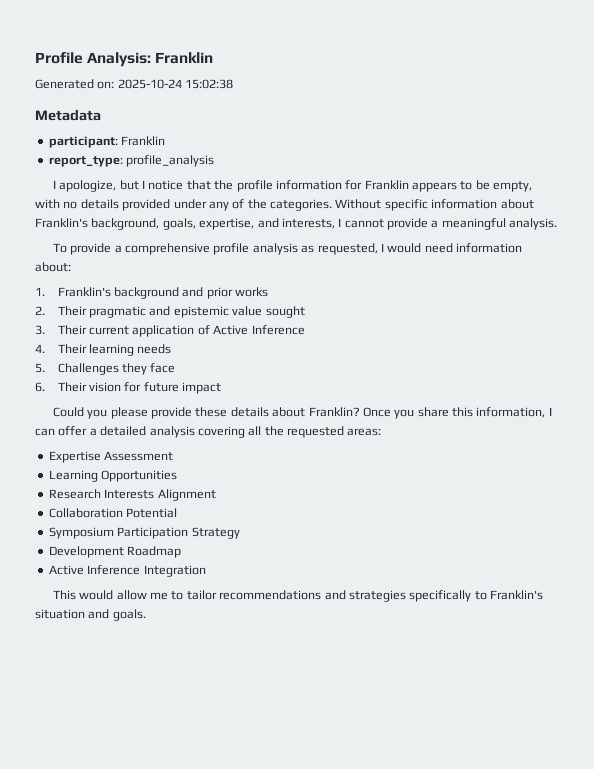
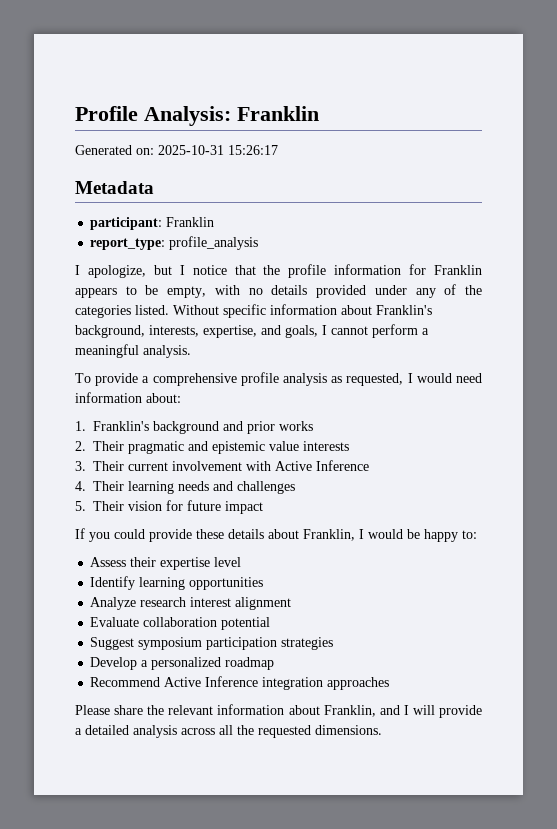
[117,79,234,89] 2025-10-24 15:02:38 -> [158,145,278,155] 2025-10-31 15:26:17
[270,199,332,211] categories. -> [75,305,169,318] categories listed.
[162,218,196,230] goals, -> [149,325,199,337] interests,
[281,218,335,229] interests, -> [285,325,318,338] goals,
[387,218,428,230] provide -> [372,324,418,338] perform
[265,306,305,318] sought -> [303,441,349,451] interests
[132,325,210,337] application of -> [172,461,271,471] involvement with
[35,363,176,375] [35,382,45,392] // 5. Challenges they face // 6. -> [213,481,295,494] [75,501,86,511] and challenges // 5.
[52,407,148,419] Could you please -> [75,528,145,542] If you could
[308,407,552,419] [35,426,88,436] Franklin? Once you share this information, I can offer -> [303,529,477,542] [90,557,242,570] [90,576,264,590] [90,597,292,610] [90,617,271,630] [90,637,334,650] [90,657,275,670] [90,676,390,690] [75,704,483,718] Franklin, I would be happy to: // Assess their expertise level // Identify learning opportunities // Analyze research interest alignment // Evaluate collaboration potential // Suggest symposium participation strategies // Develop a personalized roadmap // Recommend Active Inference integration approaches // Please share the relevant information about Franklin, and I will provide
[197,426,245,438] covering -> [181,728,215,735] across
[347,428,382,436] [48,451,174,463] [48,470,178,482] [48,489,216,501] [48,508,178,518] [48,527,240,539] [48,546,182,558] [48,565,206,577] [52,590,544,602] [35,609,146,621] areas: // Expertise Assessment // Learning Opportunities // Research Interests Alignment // Collaboration Potential // Symposium Participation Strategy // Development Roadmap // Active Inference Integration // This would allow me to tailor recommendations and strategies specifically to Franklin's situation and goals. -> [315,725,382,735] dimensions.

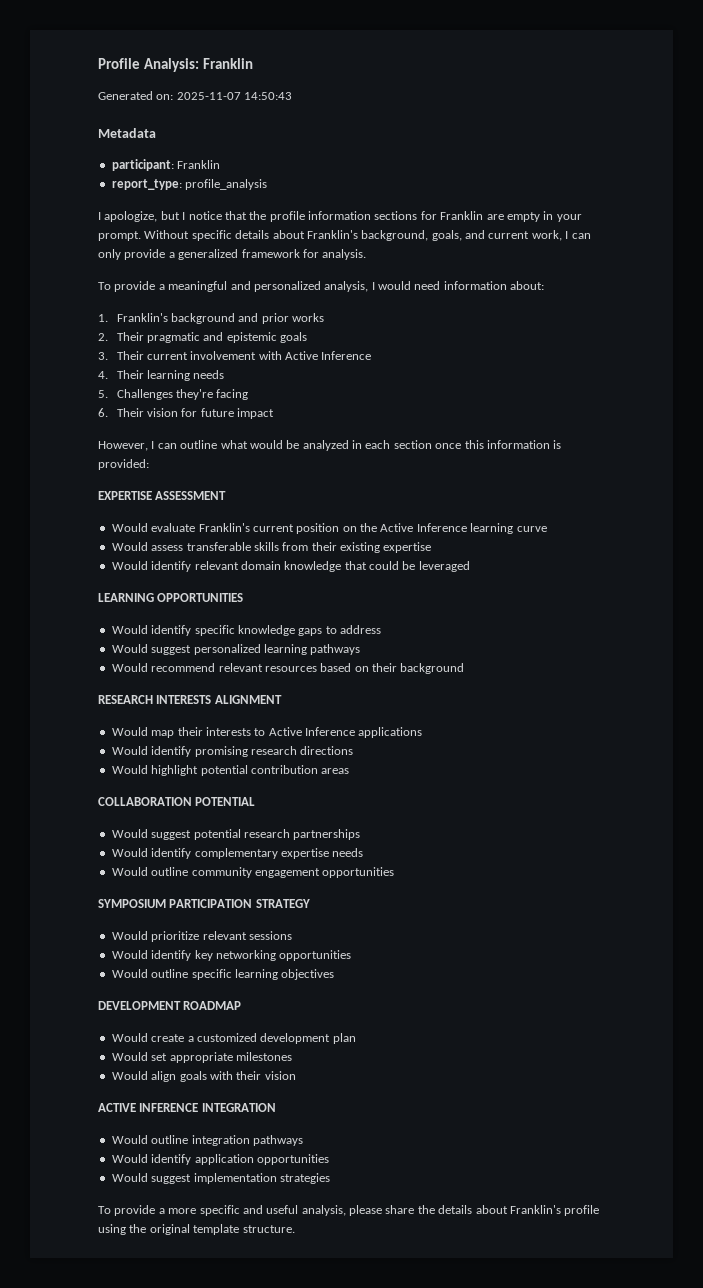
[158,145,278,155] 2025-10-31 15:26:17 -> [176,92,293,100] 2025-11-07 14:50:43
(402, 269) none -> [374,211,418,220] sections
[75,284,483,298] [75,305,169,318] appears to be empty, with no details provided under any of the categories listed. -> [486,211,582,222] [98,231,141,241] are empty in your prompt.
[270,304,337,315] information -> [235,230,270,239] details
[149,324,429,338] [75,344,139,358] interests, expertise, and goals, I cannot perform a meaningful -> [431,230,591,241] [98,249,319,260] goals, and current work, I can only provide a generalized framework for
[152,372,404,386] comprehensive profile analysis as requested, -> [168,281,369,292] meaningful and personalized analysis,
[269,441,349,451] value interests -> [280,332,308,343] goals
[213,481,295,494] [75,501,86,511] and challenges // 5. -> [98,389,249,400] [98,408,108,417] // 5. Challenges they're facing // 6.
[75,528,477,542] [90,557,242,570] [90,576,264,590] [90,597,292,610] [90,617,271,630] [90,637,334,650] [90,657,275,670] [90,676,390,690] [75,704,483,718] [75,725,382,738] If you could provide these details about Franklin, I would be happy to: // Assess their expertise level // Identify learning opportunities // Analyze research interest alignment // Evaluate collaboration potential // Suggest symposium participation strategies // Develop a personalized roadmap // Recommend Active Inference integration approaches // Please share the relevant information about Franklin, and I will provide a detailed analysis across all the requested dimensions. -> [98,440,562,451] [98,459,149,470] [98,491,227,500] [111,523,547,534] [111,542,432,553] [111,561,470,572] [98,593,244,602] [111,625,381,636] [111,644,361,655] [111,663,465,674] [98,695,282,704] [111,727,423,738] [111,746,354,757] [111,765,350,776] [98,797,256,806] [111,829,361,840] [111,848,364,859] [111,867,395,878] [98,899,310,908] [111,931,292,942] [111,950,352,961] [111,969,335,980] [98,1001,242,1010] [111,1033,356,1044] [111,1052,292,1063] [111,1071,296,1082] [98,1103,276,1112] [111,1135,303,1146] [111,1154,329,1165] [111,1173,330,1184] [98,1205,600,1216] [98,1224,295,1235] However, I can outline what would be analyzed in each section once this information is provided: // EXPERTISE ASSESSMENT // Would evaluate Franklin's current position on the Active Inference learning curve // Would assess transferable skills from their existing expertise // Would identify relevant domain knowledge that could be leveraged // LEARNING OPPORTUNITIES // Would identify specific knowledge gaps to address // Would suggest personalized learning pathways // Would recommend relevant resources based on their background // RESEARCH INTERESTS ALIGNMENT // Would map their interests to Active Inference applications // Would identify promising research directions // Would highlight potential contribution areas // COLLABORATION POTENTIAL // Would suggest potential research partnerships // Would identify complementary expertise needs // Would outline community engagement opportunities // SYMPOSIUM PARTICIPATION STRATEGY // Would prioritize relevant sessions // Would identify key networking opportunities // Would outline specific learning objectives // DEVELOPMENT ROADMAP // Would create a customized development plan // Would set appropriate milestones // Would align goals with their vision // ACTIVE INFERENCE INTEGRATION // Would outline integration pathways // Would identify application opportunities // Would suggest implementation strategies // To provide a more specific and useful analysis, please share the details about Franklin's profile using the original template structure.

